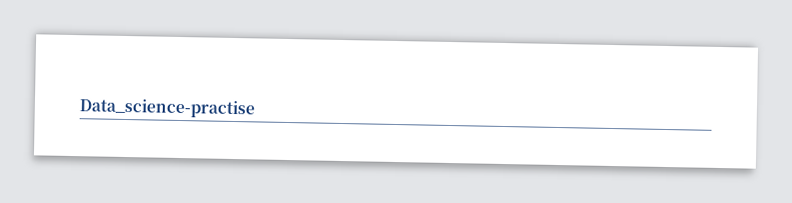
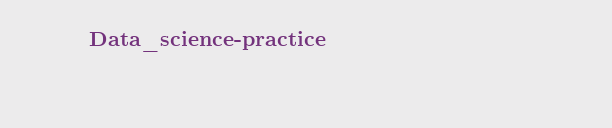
[79,98,255,119] Data_science-practise -> [89,31,326,52] Data_science-practice

